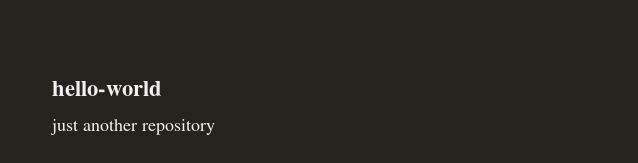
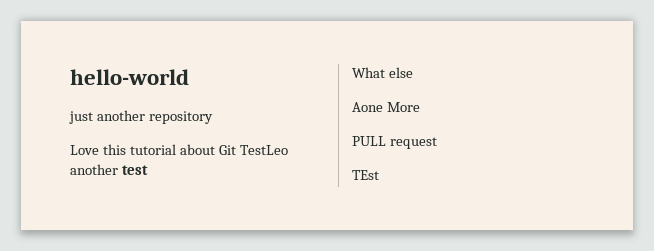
(215, 127) none -> [70,144,288,155] [70,164,148,175] [352,67,413,78] [352,102,420,112] [352,136,437,149] [352,170,379,180] // Love this tutorial about Git TestLeo another test // What else // Aone More // PULL request // TEst

